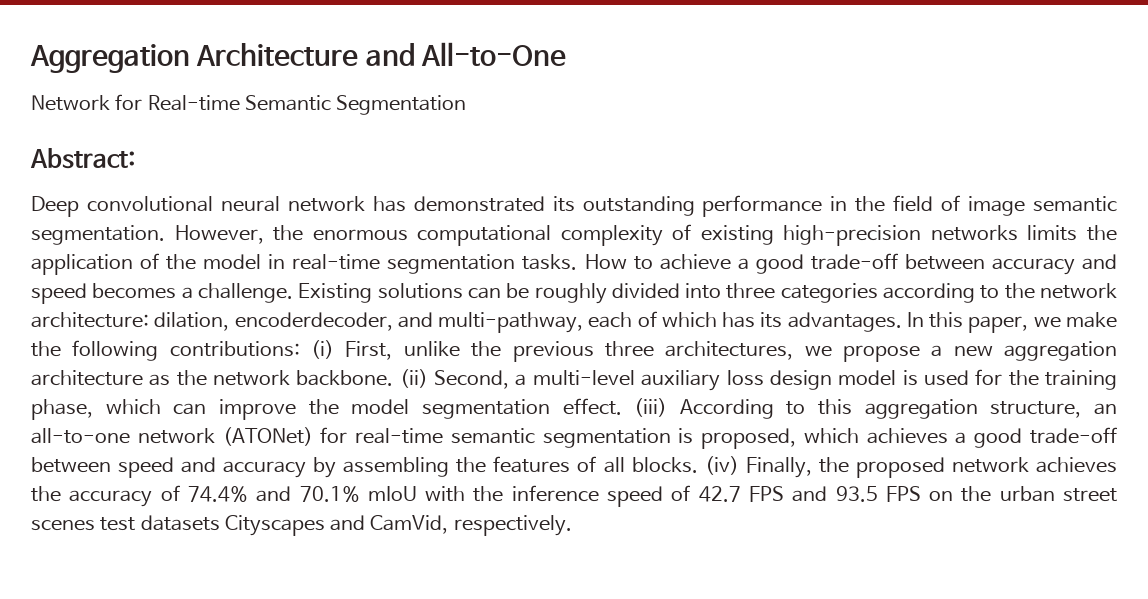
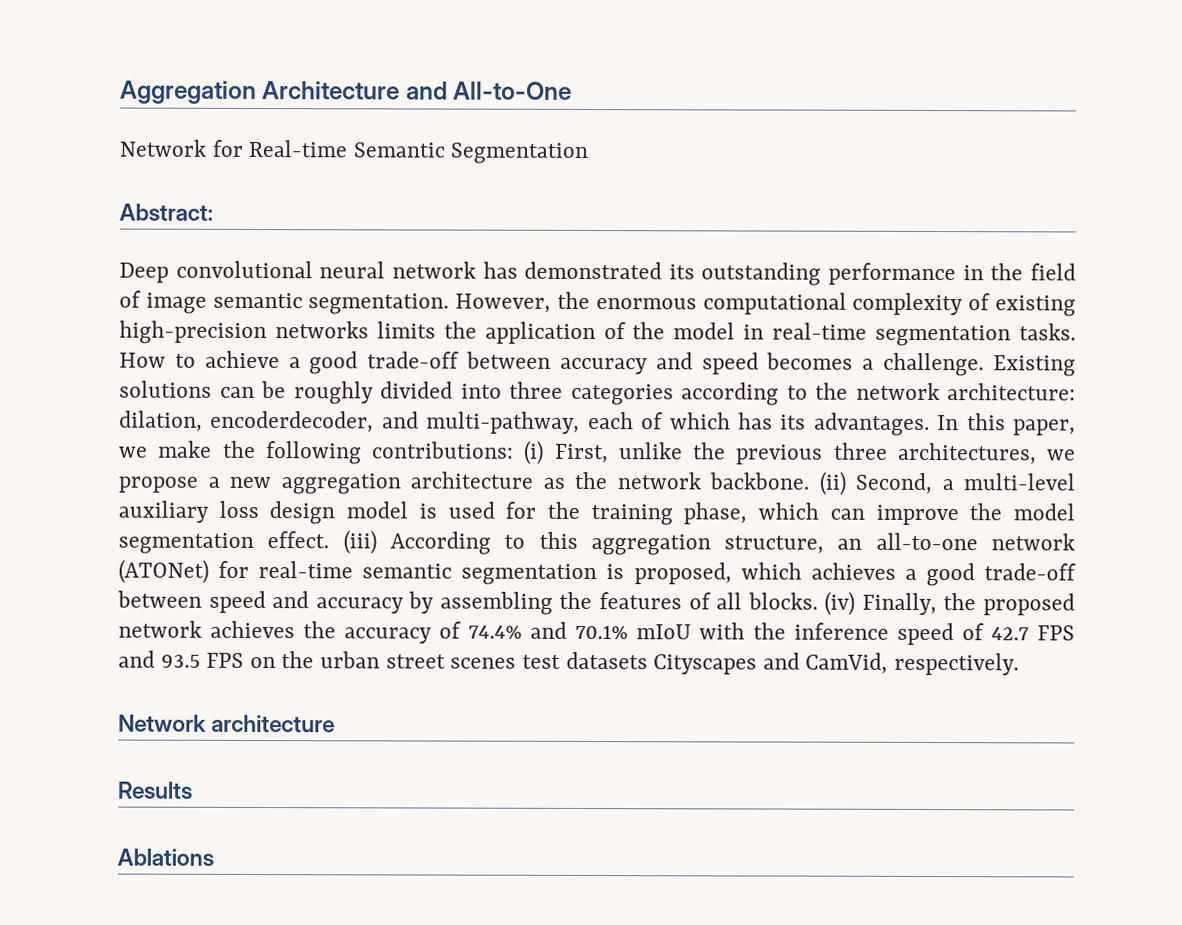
(572, 525) none -> [118,714,336,733] [117,781,193,800] [117,848,214,867] // Network architecture // Results // Ablations

